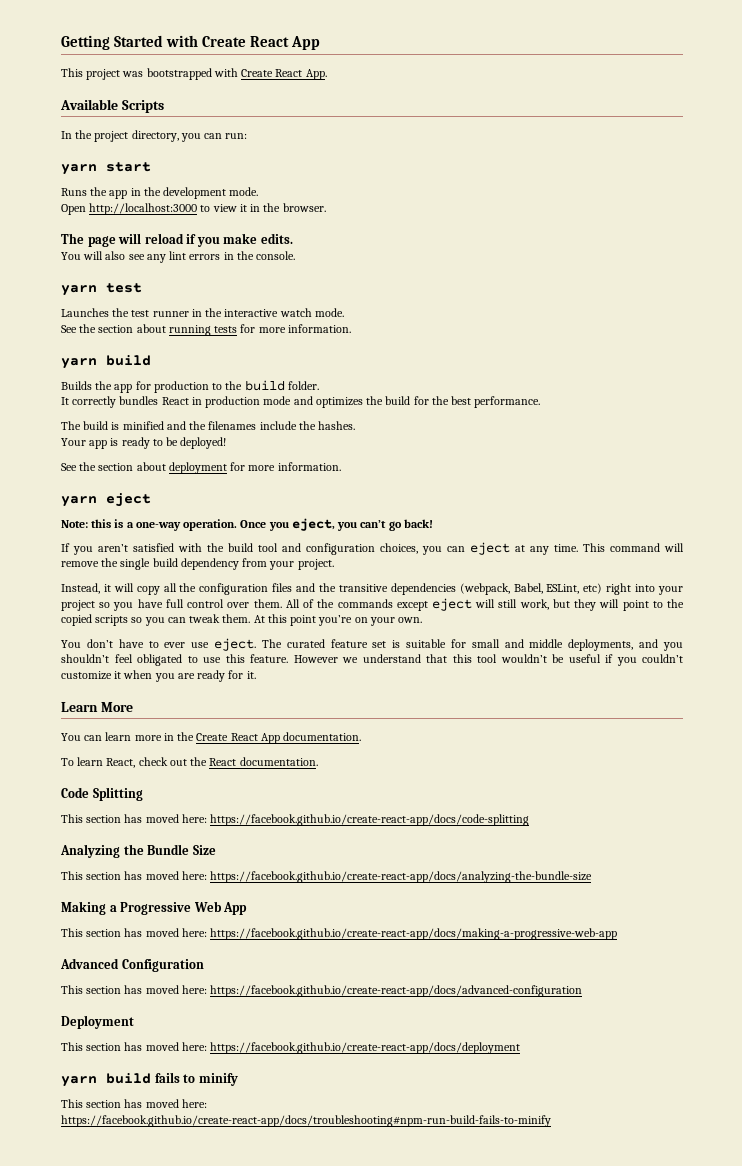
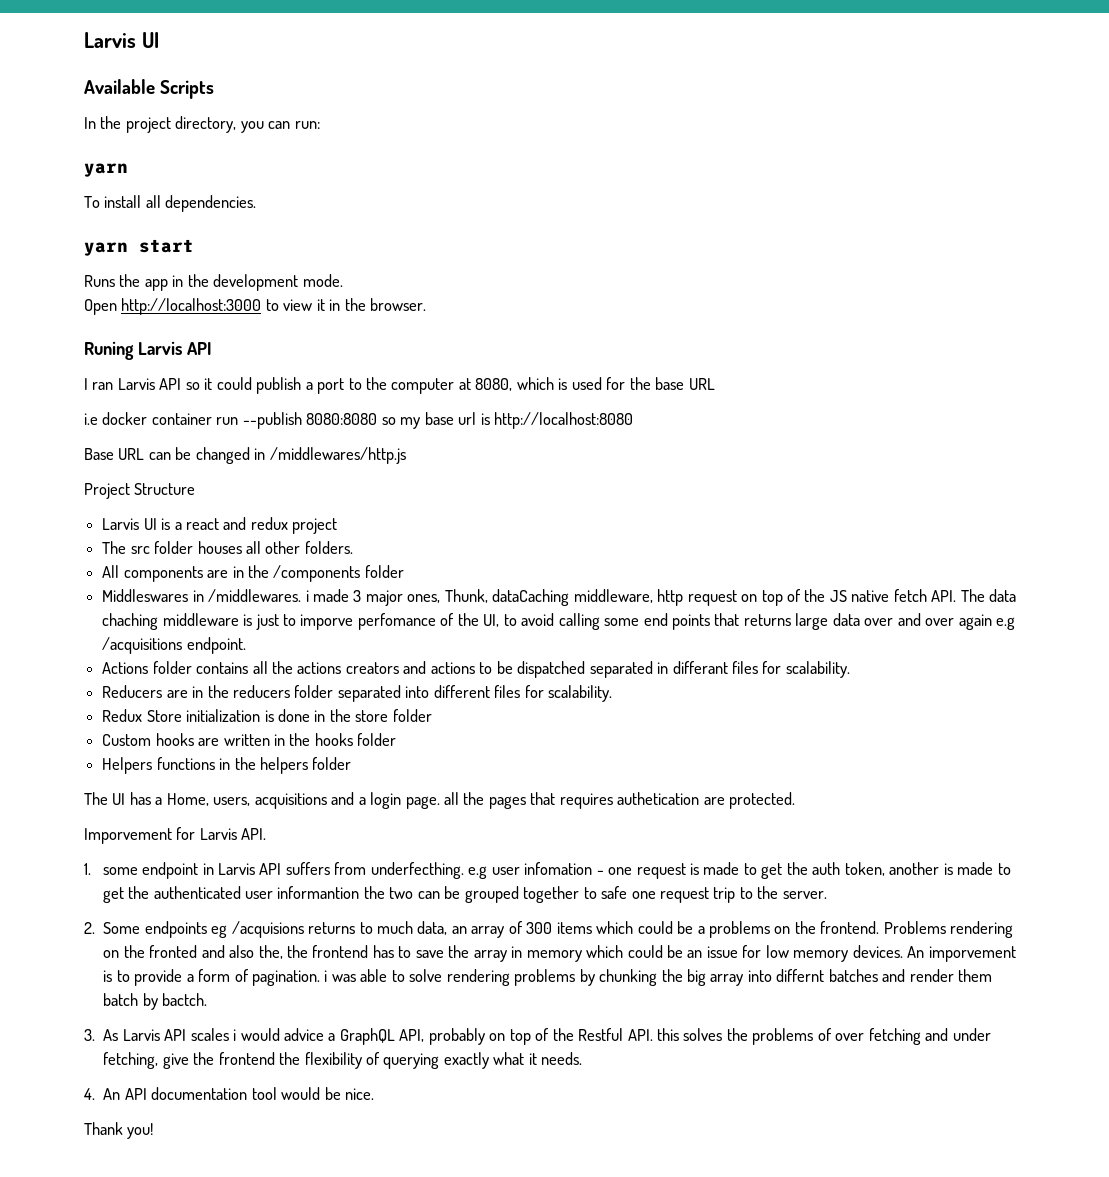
[61,35,321,50] [61,68,327,80] Getting Started with Create React App // This project was bootstrapped with Create React App. -> [84,32,159,48] Larvis UI
(97, 169) none -> [84,195,257,212] [84,242,128,256] // To install all dependencies. // yarn
[61,233,293,247] [61,251,296,263] [61,283,142,296] [61,308,344,317] [61,324,351,336] [61,355,151,369] [61,380,319,393] [61,396,541,408] [61,421,356,430] [61,437,227,449] [61,462,341,474] [61,493,151,507] [61,518,433,531] [61,542,684,555] [61,558,334,570] [61,583,684,595] [61,598,685,611] [61,614,423,626] [61,638,684,651] [61,654,683,666] [61,670,256,682] [61,702,133,712] [61,732,362,744] [61,757,318,768] [61,787,143,801] [61,814,530,826] [60,844,216,858] [61,871,593,883] [61,901,248,915] [61,928,618,940] [60,958,204,972] [61,985,583,997] [61,1015,134,1029] [61,1042,521,1054] [61,1072,238,1087] [61,1099,207,1108] [61,1115,551,1127] The page will reload if you make edits. // You will also see any lint errors in the console. // yarn test // Launches the test runner in the interactive watch mode. // See the section about running tests for more information. // yarn build // Builds the app for production to the build folder. // It correctly bundles React in production mode and optimizes the build for the best performance. // The build is minified and the filenames include the hashes. // Your app is ready to be deployed! // See the section about deployment for more information. // yarn eject // Note: this is a one-way operation. Once you eject, you can’t go back! // If you aren’t satisfied with the build tool and configuration choices, you can eject at any time. This command will remove the single build dependency from your project. // Instead, it will copy all the configuration files and the transitive dependencies (webpack, Babel, ESLint, etc) right into your project so you have full control over them. All of the commands except eject will still work, but they will point to the copied scripts so you can tweak them. At this point you’re on your own. // You don’t have to ever use eject. The curated feature set is suitable for small and middle deployments, and you shouldn’t feel obligated to use this feature. However we understand that this tool wouldn’t be useful if you couldn’t customize it when you are ready for it. // Learn More // You can learn more in the Create React App documentation. // To learn React, check out the React documentation. // Code Splitting // This section has moved here: https://facebook.github.io/create-react-app/docs/code-splitting // Analyzing the Bundle Size // This section has moved here: https://facebook.github.io/create-react-app/docs/analyzing-the-bundle-size // Making a Progressive Web App // This section has moved here: https://facebook.github.io/create-react-app/docs/making-a-progressive-web-app // Advanced Configuration // This section has moved here: https://facebook.github.io/create-react-app/docs/advanced-configuration // Deployment // This section has moved here: https://facebook.github.io/create-react-app/docs/deployment // yarn build fails to minify // This section has moved here: https://facebook.github.io/create-react-app/docs/troubleshooting#npm-run-build-fails-to-minify -> [84,341,212,360] [84,377,715,394] [84,412,634,429] [84,447,406,464] [84,483,196,499] [102,517,338,534] [102,541,353,554] [102,565,404,582] [102,589,1017,606] [102,613,1016,630] [102,637,246,654] [102,661,850,678] [102,685,613,702] [102,709,432,722] [102,733,397,746] [102,757,352,774] [84,792,796,809] [84,827,267,844] [84,862,1011,879] [102,886,827,903] [84,921,1014,938] [103,945,1016,962] [103,969,993,986] [103,993,208,1010] [84,1028,991,1045] [103,1052,583,1069] [84,1087,374,1100] [84,1122,154,1139] Runing Larvis API // I ran Larvis API so it could publish a port to the computer at 8080, which is used for the base URL // i.e docker container run --publish 8080:8080 so my base url is http://localhost:8080 // Base URL can be changed in /middlewares/http.js // Project Structure // Larvis UI is a react and redux project // The src folder houses all other folders. // All components are in the /components folder // Middleswares in /middlewares. i made 3 major ones, Thunk, dataCaching middleware, http request on top of the JS native fetch API. The data chaching middleware is just to imporve perfomance of the UI, to avoid calling some end points that returns large data over and over again e.g /acquisitions endpoint. // Actions folder contains all the actions creators and actions to be dispatched separated in differant files for scalability. // Reducers are in the reducers folder separated into different files for scalability. // Redux Store initialization is done in the store folder // Custom hooks are written in the hooks folder // Helpers functions in the helpers folder // The UI has a Home, users, acquisitions and a login page. all the pages that requires authetication are protected. // Imporvement for Larvis API. // 1. some endpoint in Larvis API suffers from underfecthing. e.g user infomation - one request is made to get the auth token, another is made to get the authenticated user informantion the two can be grouped together to safe one request trip to the server. // 2. Some endpoints eg /acquisions returns to much data, an array of 300 items which could be a problems on the frontend. Problems rendering on the fronted and also the, the frontend has to save the array in memory which could be an issue for low memory devices. An imporvement is to provide a form of pagination. i was able to solve rendering problems by chunking the big array into differnt batches and render them batch by bactch. // 3. As Larvis API scales i would advice a GraphQL API, probably on top of the Restful API. this solves the problems of over fetching and under fetching, give the frontend the flexibility of querying exactly what it needs. // 4. An API documentation tool would be nice. // Thank you!

